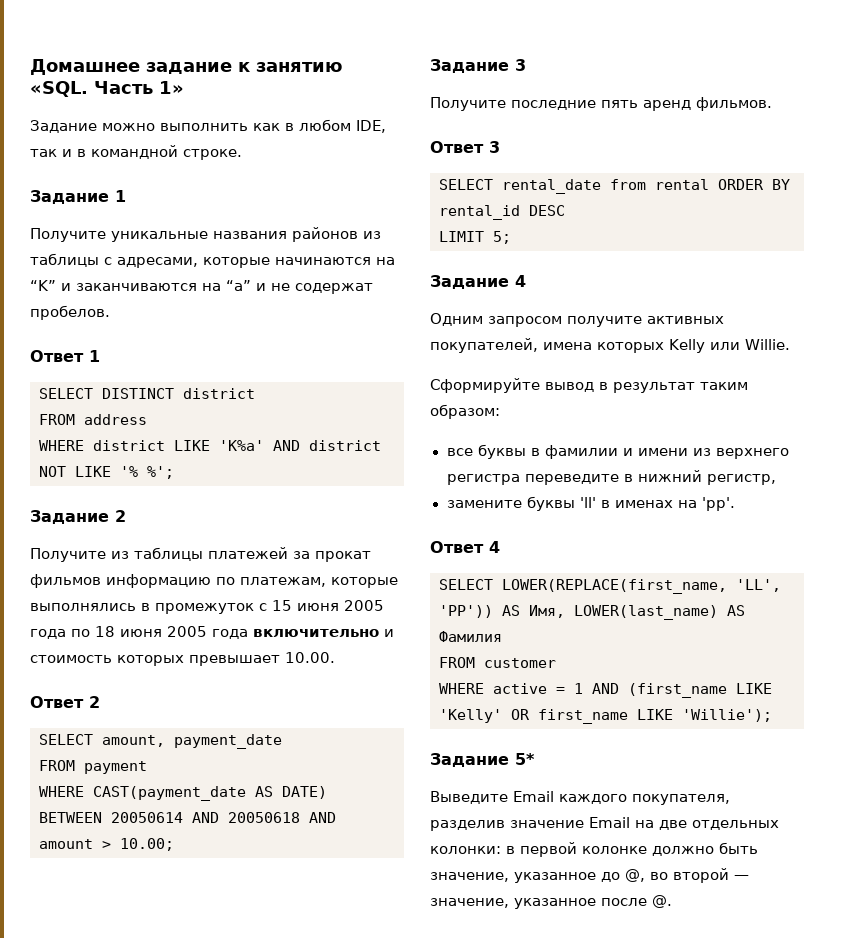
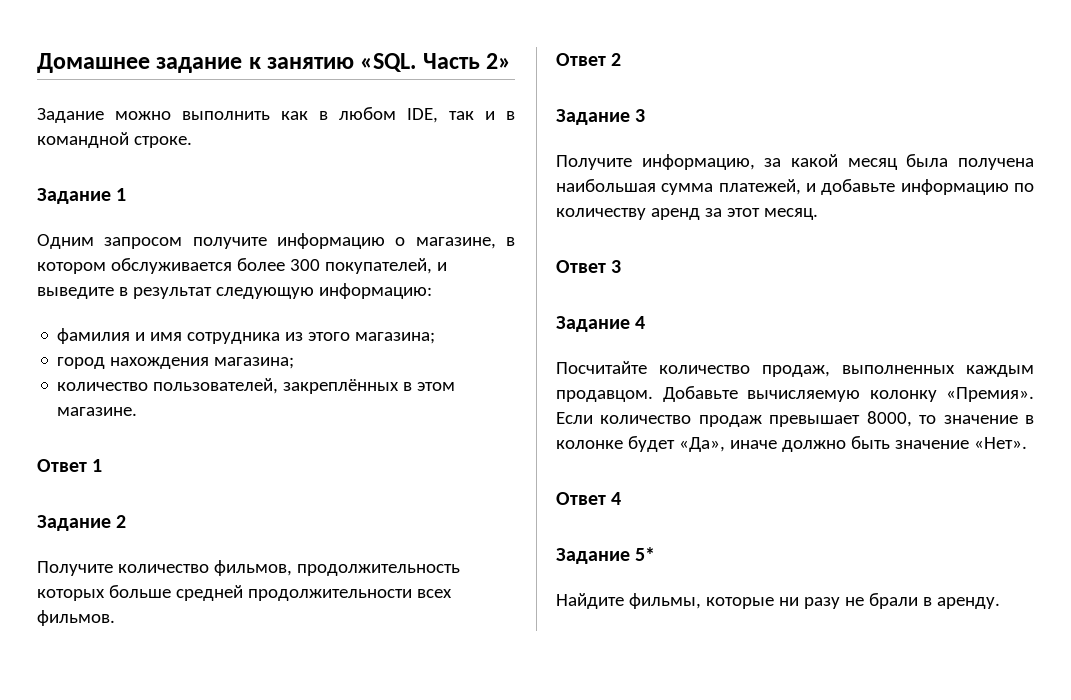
[159,81,184,94] 1» -> [486,53,512,69] 2»
[30,227,381,242] [30,253,395,268] [30,280,373,294] [30,305,110,320] [30,350,100,362] [39,388,255,399] [39,414,147,425] [39,440,381,451] [39,466,174,479] [30,510,126,524] [30,547,371,562] [30,574,398,588] [30,600,384,614] [30,626,394,639] [30,652,335,666] [30,696,100,708] [39,734,282,749] [39,760,147,774] [39,786,327,801] [39,812,336,823] [39,838,174,851] [430,59,526,73] [430,97,772,111] [430,141,500,153] [439,179,790,194] [439,205,565,220] [439,231,511,244] [430,275,526,289] [430,313,724,327] [430,338,790,353] [430,378,748,393] [430,404,500,419] [446,444,789,459] [446,470,776,485] [446,496,735,511] [430,541,500,553] [439,579,781,594] [439,605,745,620] [439,631,502,642] [439,657,556,668] [439,683,772,698] [439,709,772,724] [430,753,535,767] [430,791,730,805] [430,817,779,831] [430,842,758,857] [430,868,749,883] [430,895,672,909] Получите уникальные названия районов из таблицы с адресами, которые начинаются на “K” и заканчиваются на “a” и не содержат пробелов. // Ответ 1 // SELECT DISTINCT district // FROM address // WHERE district LIKE 'K%a' AND district NOT LIKE '% %'; // Задание 2 // Получите из таблицы платежей за прокат фильмов информацию по платежам, которые выполнялись в промежуток с 15 июня 2005 года по 18 июня 2005 года включительно и стоимость которых превышает 10.00. // Ответ 2 // SELECT amount, payment_date // FROM payment // WHERE CAST(payment_date AS DATE) BETWEEN 20050614 AND 20050618 AND amount > 10.00; // Задание 3 // Получите последние пять аренд фильмов. // Ответ 3 // SELECT rental_date from rental ORDER BY rental_id DESC // LIMIT 5; // Задание 4 // Одним запросом получите активных покупателей, имена которых Kelly или Willie. // Сформируйте вывод в результат таким образом: // все буквы в фамилии и имени из верхнего регистра переведите в нижний регистр, // замените буквы 'll' в именах на 'pp'. // Ответ 4 // SELECT LOWER(REPLACE(first_name, 'LL', 'PP')) AS Имя, LOWER(last_name) AS Фамилия // FROM customer // WHERE active = 1 AND (first_name LIKE 'Kelly' OR first_name LIKE 'Willie'); // Задание 5* // Выведите Email каждого покупателя, разделив значение Email на две отдельных колонки: в первой колонке должно быть значение, указанное до @, во второй — значение, указанное после @. -> [37,233,515,249] [37,258,447,274] [37,283,432,299] [57,328,436,344] [57,357,295,369] [57,378,456,394] [57,407,138,416] [37,459,103,472] [37,515,127,531] [37,560,460,576] [37,585,452,601] [37,610,115,626] [556,53,622,66] [556,109,646,125] [556,154,1034,170] [556,179,1034,195] [556,208,818,220] [556,260,622,273] [556,316,646,332] [556,361,1034,377] [556,386,1034,402] [556,411,1034,427] [556,436,1027,452] [556,492,622,505] [556,547,656,564] [556,593,1000,609] Одним запросом получите информацию о магазине, в котором обслуживается более 300 покупателей, и выведите в результат следующую информацию: // фамилия и имя сотрудника из этого магазина; // город нахождения магазина; // количество пользователей, закреплённых в этом магазине. // Ответ 1 // Задание 2 // Получите количество фильмов, продолжительность которых больше средней продолжительности всех фильмов. // Ответ 2 // Задание 3 // Получите информацию, за какой месяц была получена наибольшая сумма платежей, и добавьте информацию по количеству аренд за этот месяц. // Ответ 3 // Задание 4 // Посчитайте количество продаж, выполненных каждым продавцом. Добавьте вычисляемую колонку «Премия». Если количество продаж превышает 8000, то значение в колонке будет «Да», иначе должно быть значение «Нет». // Ответ 4 // Задание 5* // Найдите фильмы, которые ни разу не брали в аренду.

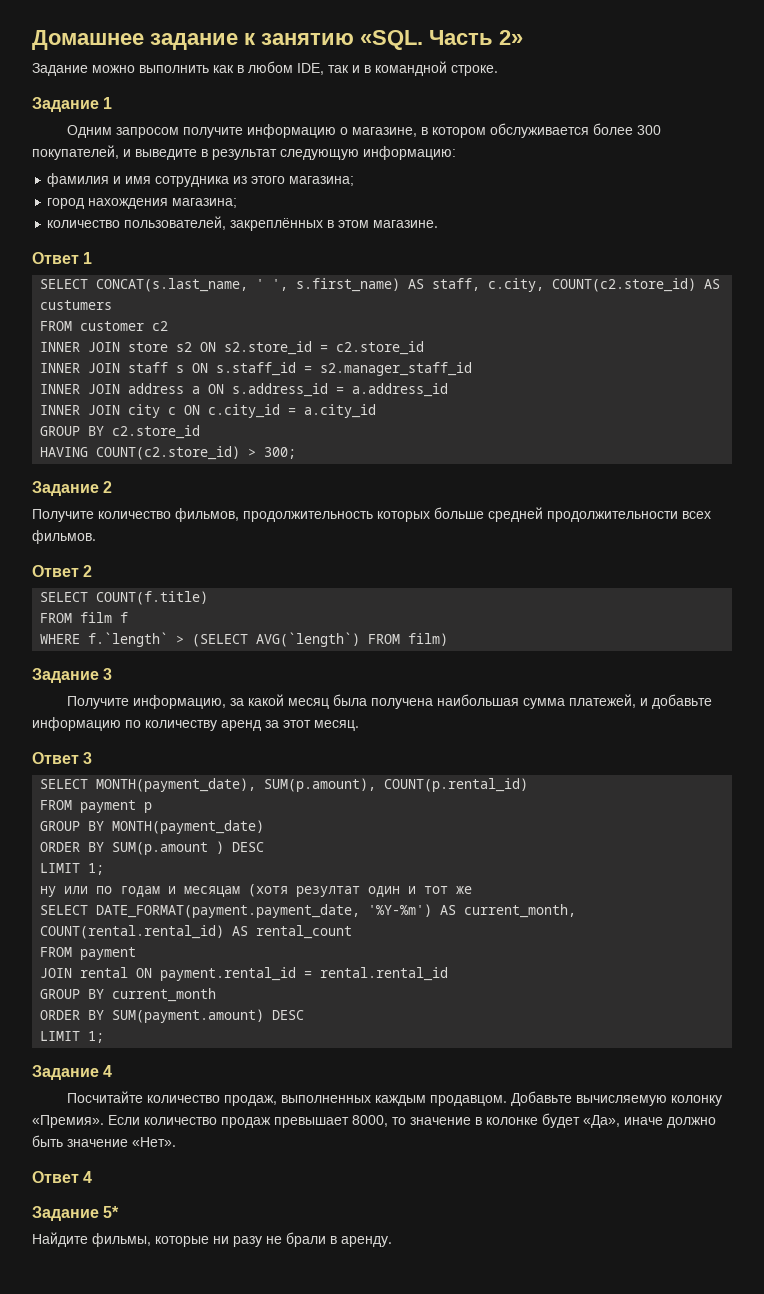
(103, 465) none -> [40,278,721,292] [40,300,113,310] [40,321,169,331] [40,341,425,355] [40,362,473,376] [40,383,449,397] [40,404,377,418] [40,425,201,439] [40,446,297,460] // SELECT CONCAT(s.last_name, ' ', s.first_name) AS staff, c.city, COUNT(c2.store_id) AS custumers // FROM customer c2 // INNER JOIN store s2 ON s2.store_id = c2.store_id // INNER JOIN staff s ON s.staff_id = s2.manager_staff_id // INNER JOIN address a ON s.address_id = a.address_id // INNER JOIN city c ON c.city_id = a.city_id // GROUP BY c2.store_id // HAVING COUNT(c2.store_id) > 300;
(622, 59) none -> [40,591,209,605] [40,612,129,623] [40,632,449,647] // SELECT COUNT(f.title) // FROM film f // WHERE f.`length` > (SELECT AVG(`length`) FROM film)
(622, 266) none -> [40,778,529,792] [40,800,153,813] [40,820,265,834] [40,841,265,855] [40,863,105,875] [40,884,473,897] [40,904,577,918] [40,925,353,939] [40,947,137,960] [40,967,449,981] [40,988,217,1002] [40,1009,305,1023] [40,1031,105,1043] // SELECT MONTH(payment_date), SUM(p.amount), COUNT(p.rental_id) // FROM payment p // GROUP BY MONTH(payment_date) // ORDER BY SUM(p.amount ) DESC // LIMIT 1; // ну или по годам и месяцам (хотя резултат один и тот же // SELECT DATE_FORMAT(payment.payment_date, '%Y-%m') AS current_month, COUNT(rental.rental_id) AS rental_count // FROM payment // JOIN rental ON payment.rental_id = rental.rental_id // GROUP BY current_month // ORDER BY SUM(payment.amount) DESC // LIMIT 1;

